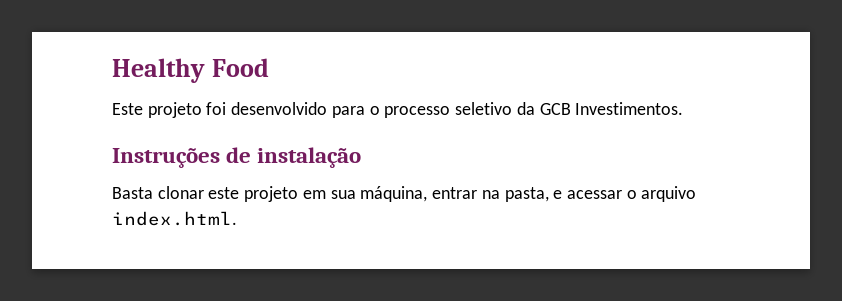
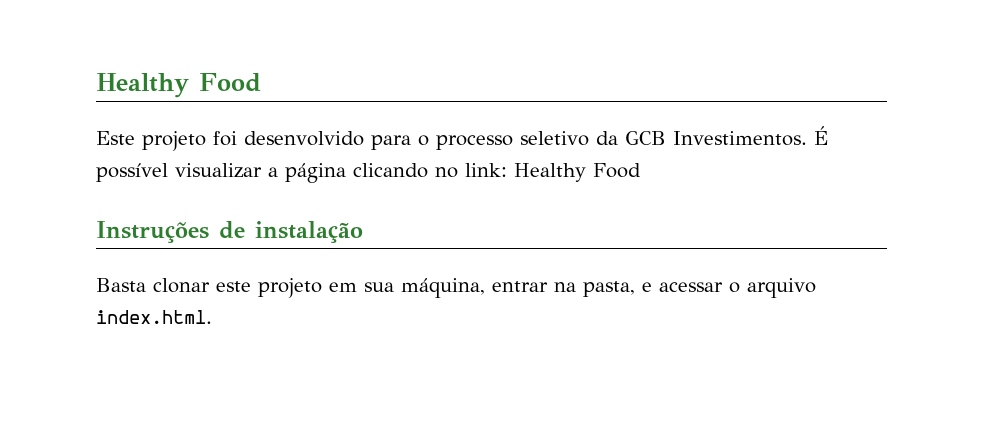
(684, 108) none -> [814,126,828,145] [96,163,641,183] É possível visualizar a página clicando no link: Healthy Food

